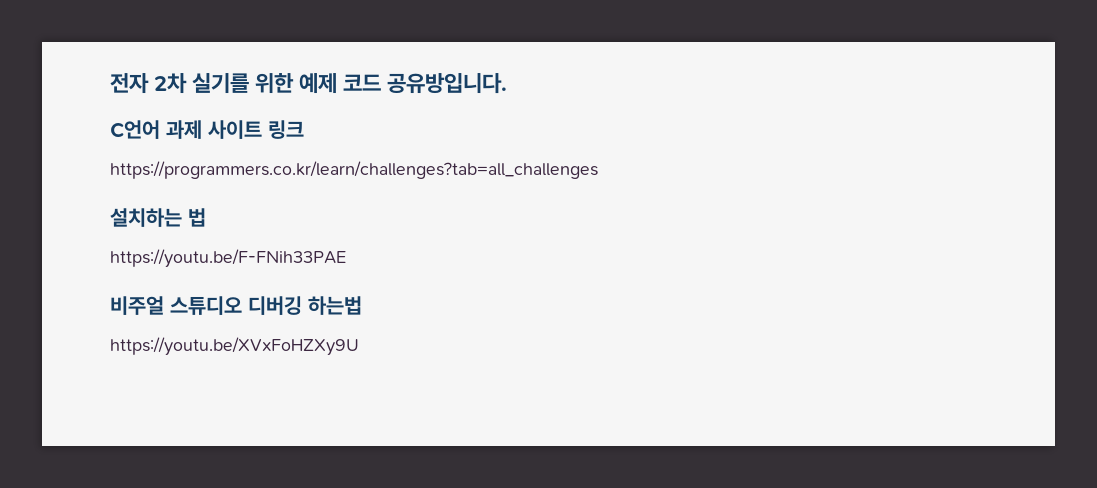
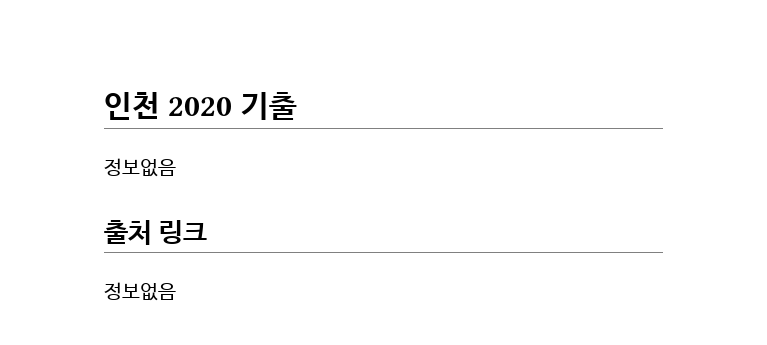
[110,73,508,94] [110,120,304,139] [110,161,598,179] [110,208,206,227] [110,249,346,268] [110,296,362,315] [110,337,359,356] 전자 2차 실기를 위한 예제 코드 공유방입니다. // C언어 과제 사이트 링크 // https://programmers.co.kr/learn/challenges?tab=all_challenges // 설치하는 법 // https://youtu.be/F-FNih33PAE // 비주얼 스튜디오 디버깅 하는법 // https://youtu.be/XVxFoHZXy9U -> [104,92,297,120] [104,158,176,177] [104,220,208,245] [104,282,176,301] 인천 2020 기출 // 정보없음 // 출처 링크 // 정보없음

